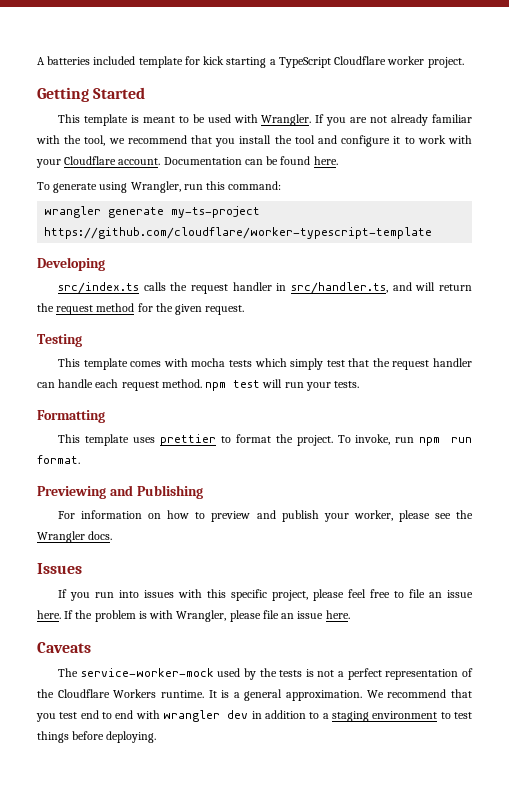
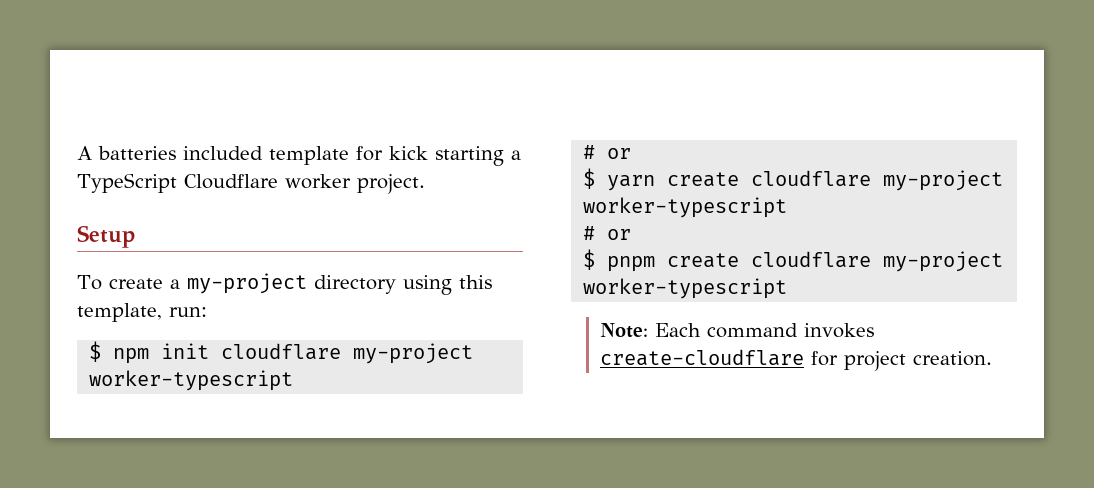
[37,87,146,102] [58,114,472,126] [36,135,472,147] [36,156,338,168] [37,181,282,193] [44,206,261,218] [44,227,433,239] [37,257,105,271] [58,282,472,294] [37,303,245,315] [37,334,82,347] [58,358,472,370] [37,379,360,391] [37,410,105,423] [58,434,473,446] [37,455,80,464] [37,485,203,499] [58,510,473,522] [37,531,113,543] [37,563,82,574] [58,589,474,601] [37,610,350,622] [37,642,91,653] [58,668,473,680] [37,689,472,701] [36,710,473,722] [37,731,157,743] Getting Started // This template is meant to be used with Wrangler. If you are not already familiar with the tool, we recommend that you install the tool and configure it to work with your Cloudflare account. Documentation can be found here. // To generate using Wrangler, run this command: // wrangler generate my-ts-project https://github.com/cloudflare/worker-typescript-template // Developing // src/index.ts calls the request handler in src/handler.ts, and will return the request method for the given request. // Testing // This template comes with mocha tests which simply test that the request handler can handle each request method. npm test will run your tests. // Formatting // This template uses prettier to format the project. To invoke, run npm run format. // Previewing and Publishing // For information on how to preview and publish your worker, please see the Wrangler docs. // Issues // If you run into issues with this specific project, please feel free to file an issue here. If the problem is with Wrangler, please file an issue here. // Caveats // The service-worker-mock used by the tests is not a perfect representation of the Cloudflare Workers runtime. It is a general approximation. We recommend that you test end to end with wrangler dev in addition to a staging environment to test things before deploying. -> [77,225,135,248] [77,273,492,295] [77,303,207,322] [89,341,474,364] [89,370,294,391] [583,145,632,159] [583,168,1004,191] [583,197,788,218] [583,226,632,240] [583,249,1004,272] [583,278,788,299] [600,323,875,338] [600,349,993,371] Setup // To create a my-project directory using this template, run: // $ npm init cloudflare my-project worker-typescript // # or // $ yarn create cloudflare my-project worker-typescript // # or // $ pnpm create cloudflare my-project worker-typescript // Note: Each command invokes create-cloudflare for project creation.

